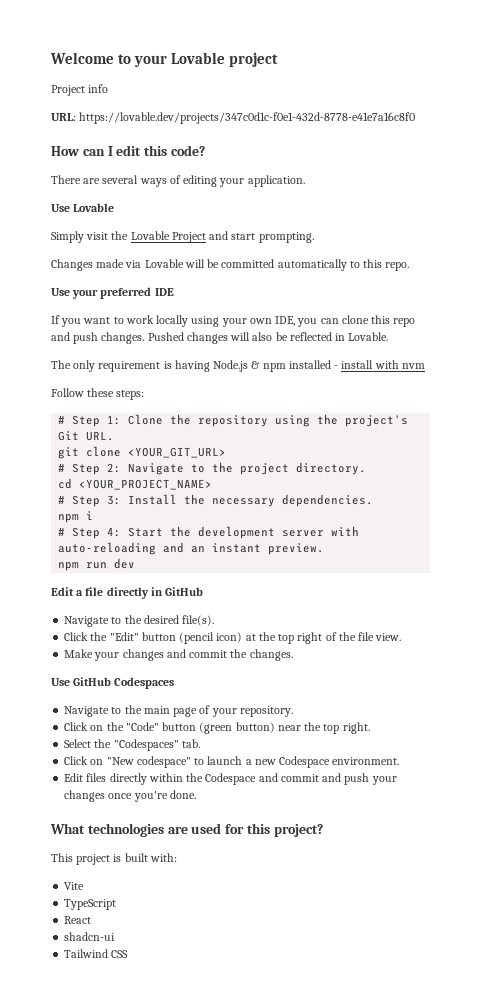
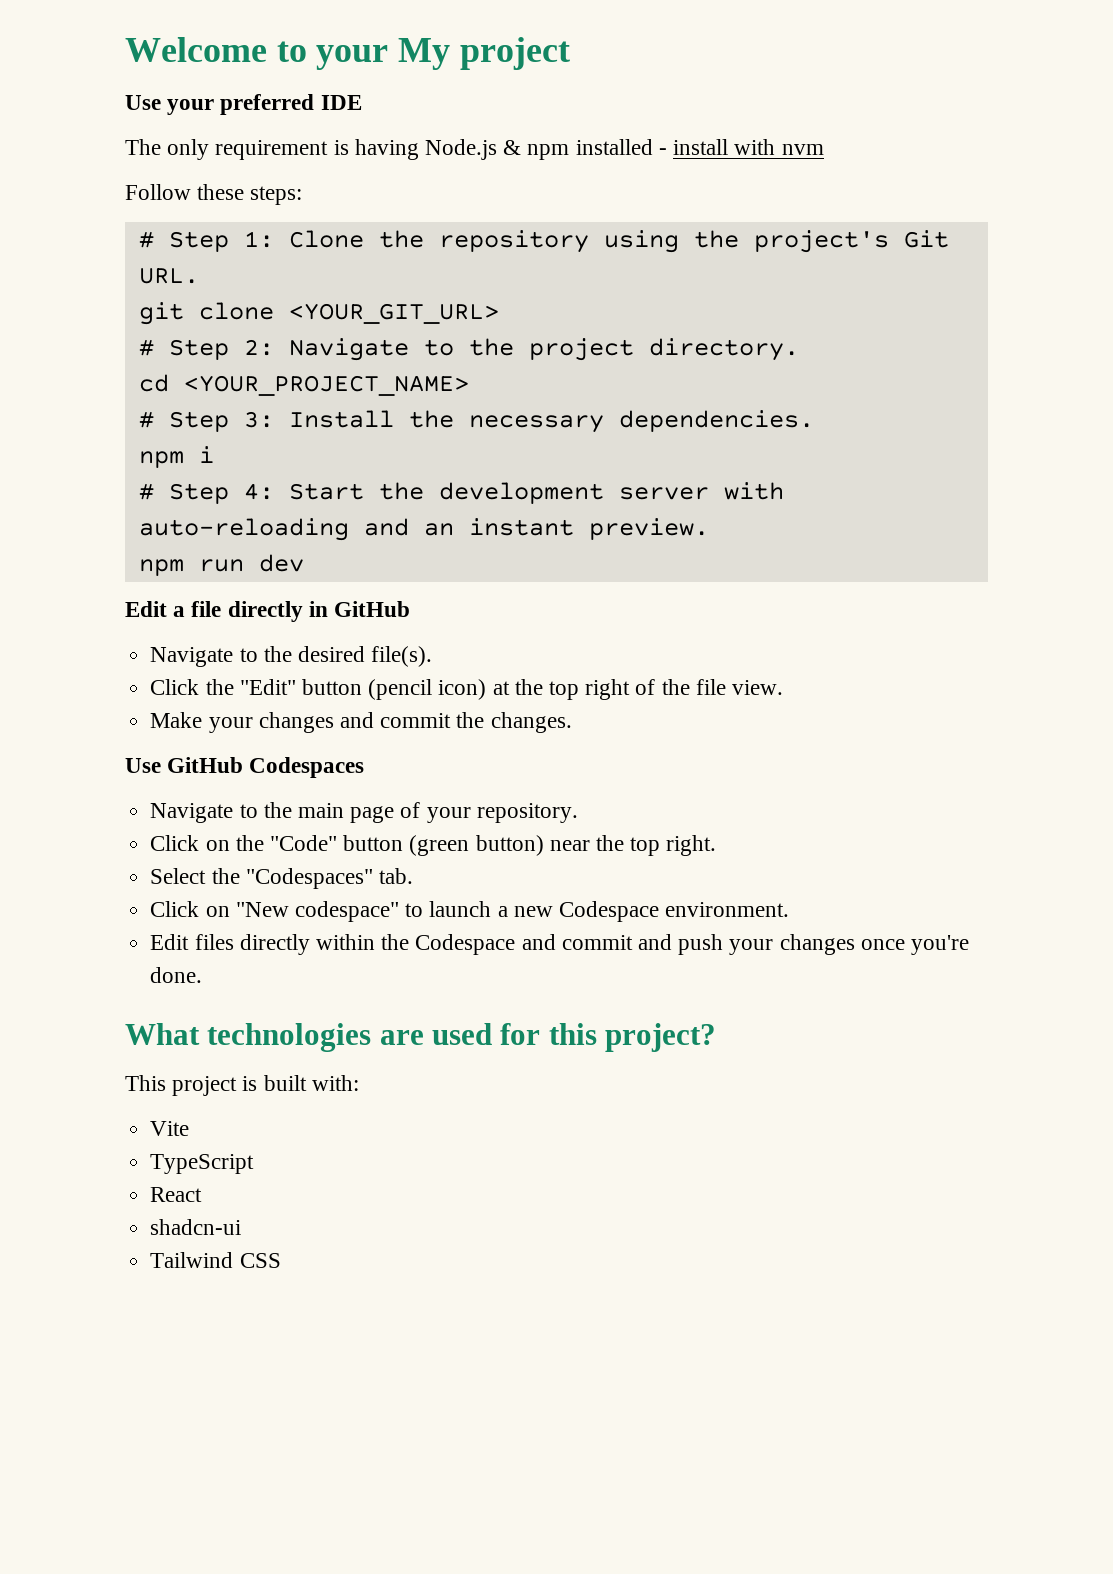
[171,52,226,64] Lovable -> [398,38,451,70] My
[51,84,109,96] [51,112,416,124] [51,145,205,156] [51,175,305,187] [51,203,115,212] [51,231,314,243] [51,259,410,271] [51,287,174,299] [51,315,416,327] [51,332,389,344] Project info // URL: https://lovable.dev/projects/347c0d1c-f0e1-432d-8778-e41e7a16c8f0 // How can I edit this code? // There are several ways of editing your application. // Use Lovable // Simply visit the Lovable Project and start prompting. // Changes made via Lovable will be committed automatically to this repo. // Use your preferred IDE // If you want to work locally using your own IDE, you can clone this repo and push changes. Pushed changes will also be reflected in Lovable. -> [125,94,362,115] Use your preferred IDE

